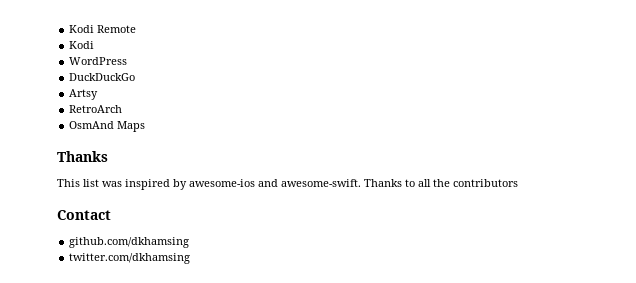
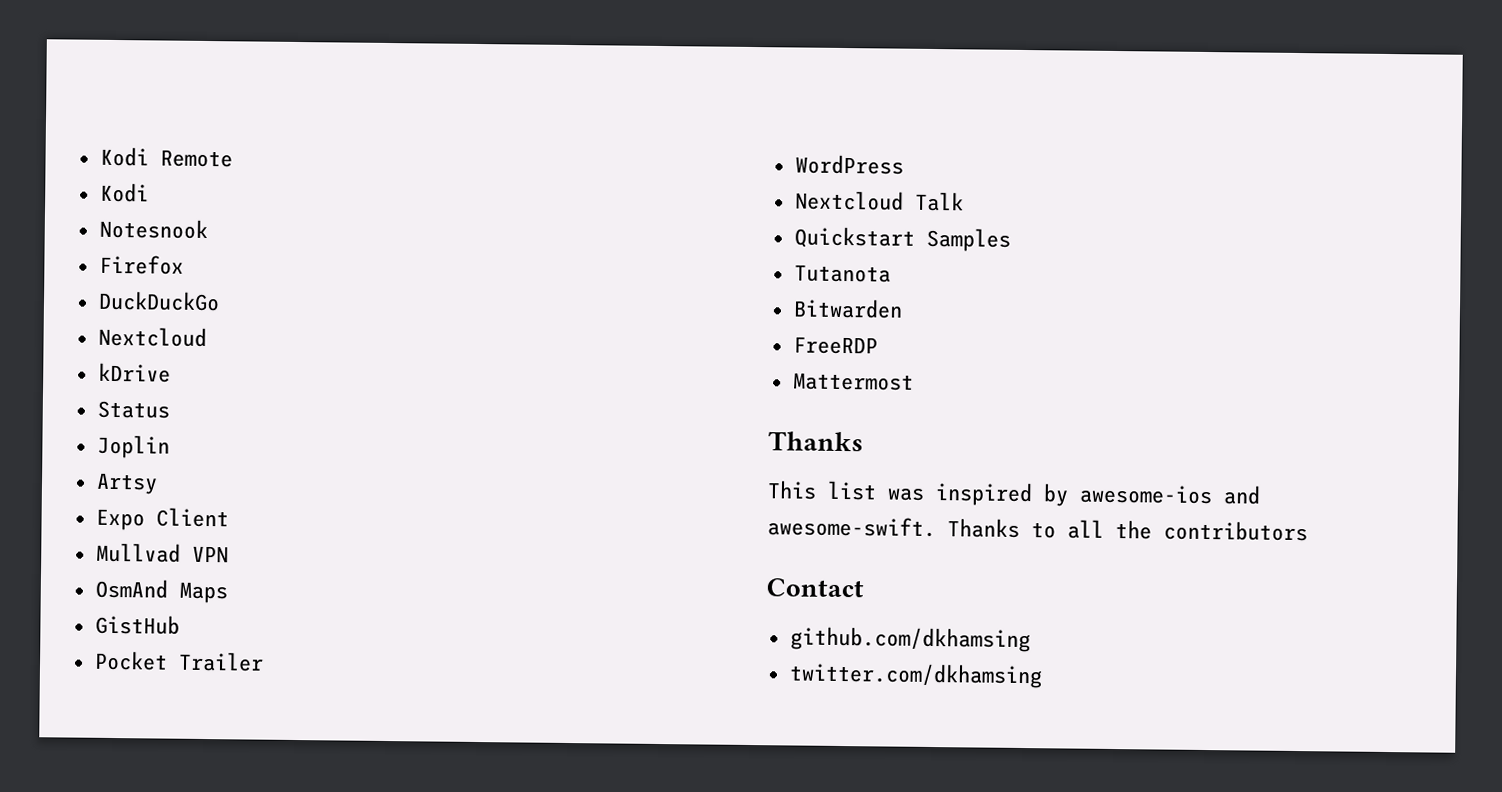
[69,57,128,65] WordPress -> [98,218,208,240] [98,254,184,275] Notesnook // Firefox
[69,89,99,100] [69,105,123,113] [69,121,146,132] Artsy // RetroArch // OsmAnd Maps -> [97,326,207,348] [97,362,171,383] [96,400,170,419] [96,434,170,459] [95,472,158,495] [95,507,229,531] [95,542,229,563] [94,578,228,604] [94,614,180,635] [93,650,264,672] [794,154,904,175] [794,190,964,212] [793,226,1011,252] [793,264,891,283] [792,298,903,319] [792,336,878,355] [792,372,914,391] Nextcloud // kDrive // Status // Joplin // Artsy // Expo Client // Mullvad VPN // OsmAnd Maps // GistHub // Pocket Trailer // WordPress // Nextcloud Talk // Quickstart Samples // Tutanota // Bitwarden // FreeRDP // Mattermost

